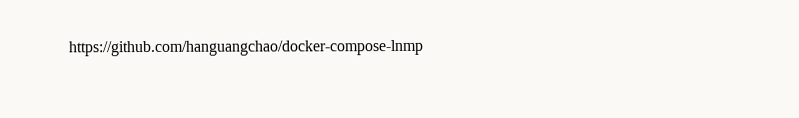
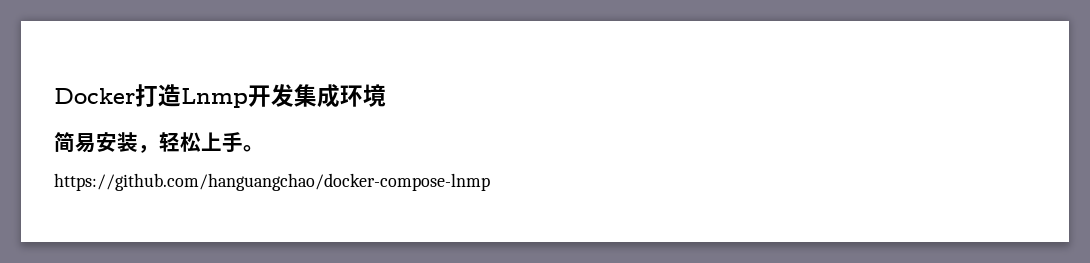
(68, 48) none -> [54,84,386,108] [54,132,264,153] Docker打造Lnmp开发集成环境 // 简易安装，轻松上手。 //

